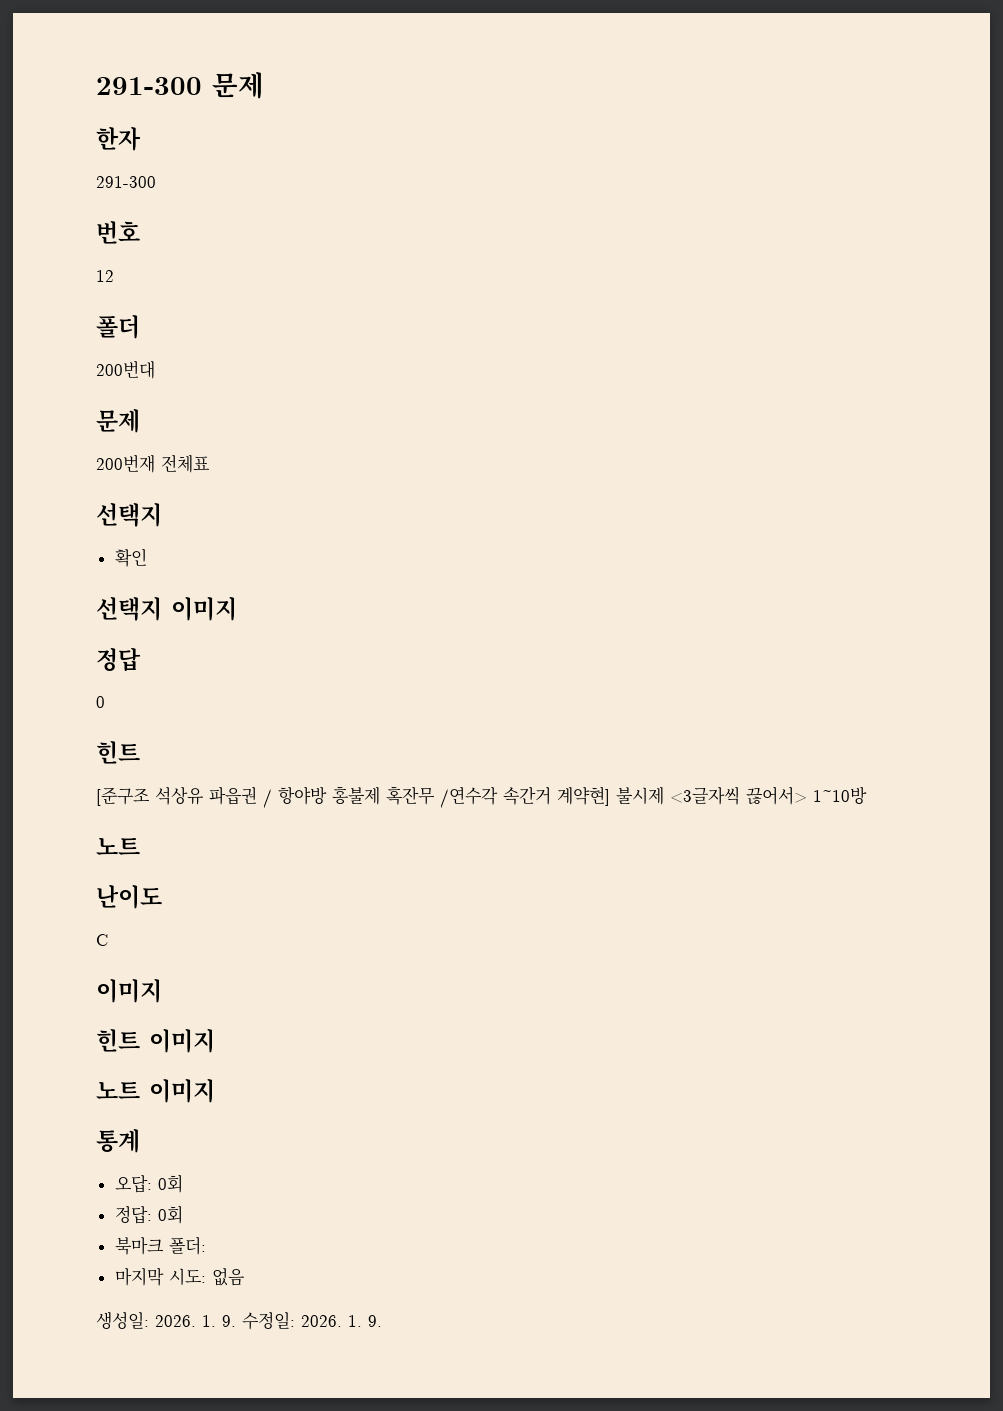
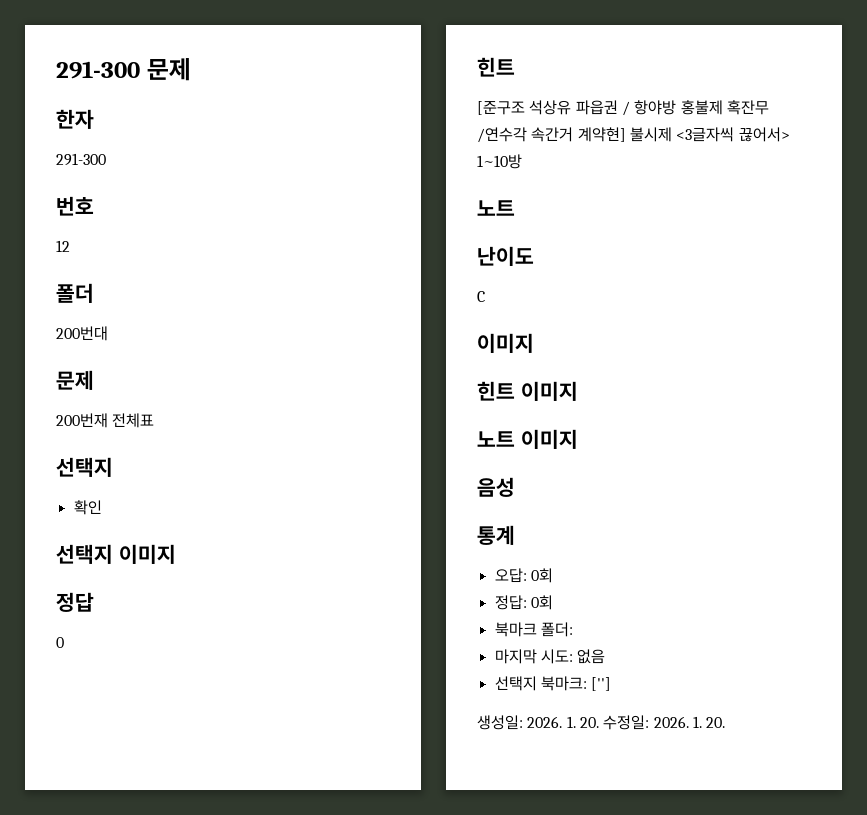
(215, 1091) none -> [477,477,515,497] // 음성
(245, 1277) none -> [494,676,612,691] // 선택지 북마크: ['']
[222,1315,236,1327] 9. -> [579,717,599,728] 20.
[368,1315,382,1327] 9. -> [706,717,726,728] 20.

